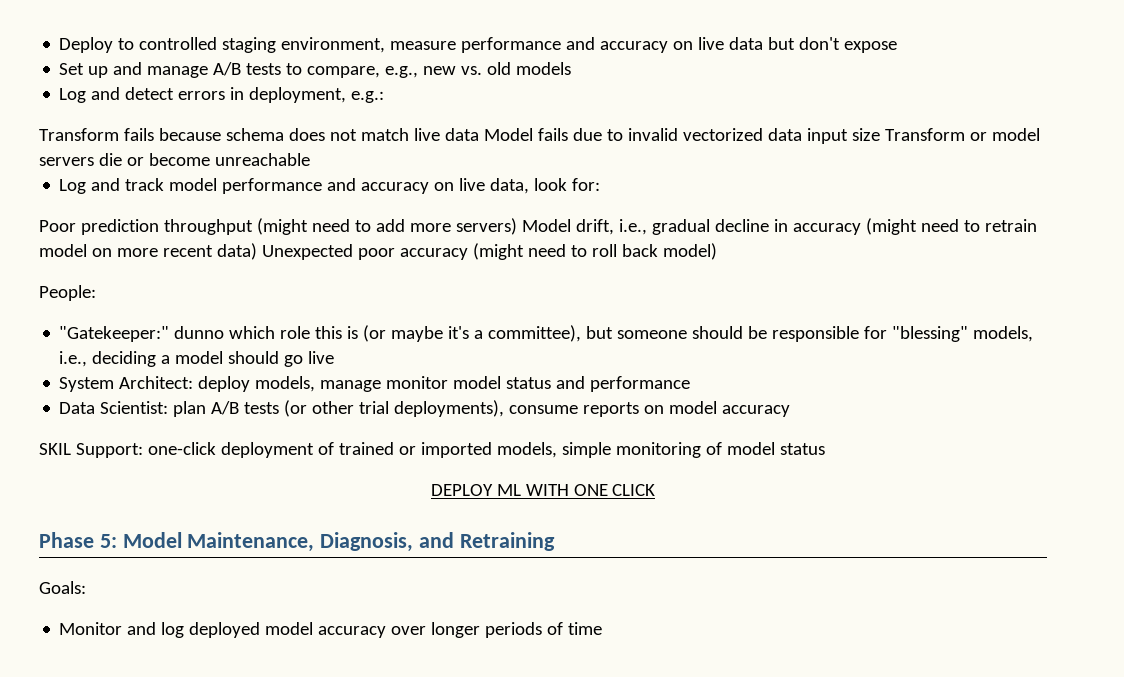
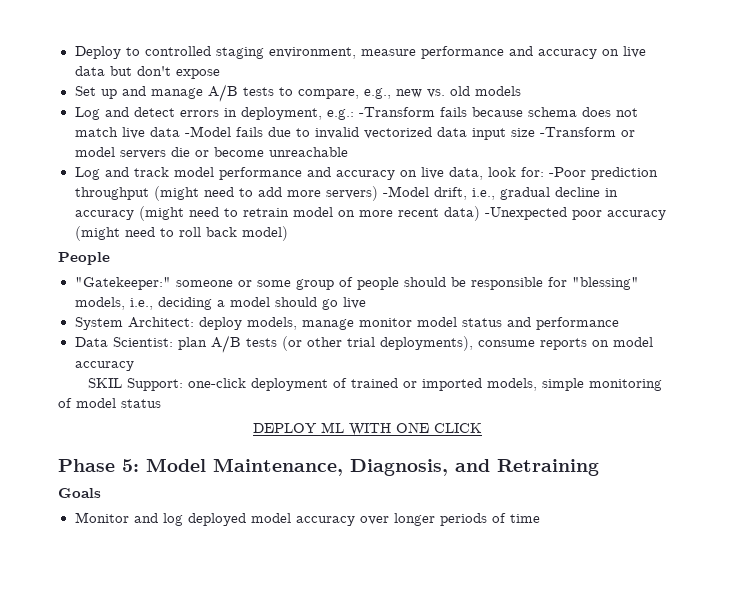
[39,128,119,141] // Transform -> [358,107,435,117] -Transform
[483,128,533,141] Model -> [184,126,231,137] -Model
[884,128,965,141] Transform -> [539,127,616,137] -Transform
[39,220,76,232] // Poor -> [548,167,586,177] -Poor
[521,219,571,232] Model -> [382,186,429,197] -Model
[261,244,353,260] Unexpected -> [484,207,567,220] -Unexpected
[39,285,96,301] People: -> [58,252,110,265] People
[174,325,688,342] dunno which role this is (or maybe it's a committee), but someone -> [175,277,399,290] someone or some group of people
[39,581,86,594] Goals: -> [58,488,101,498] Goals

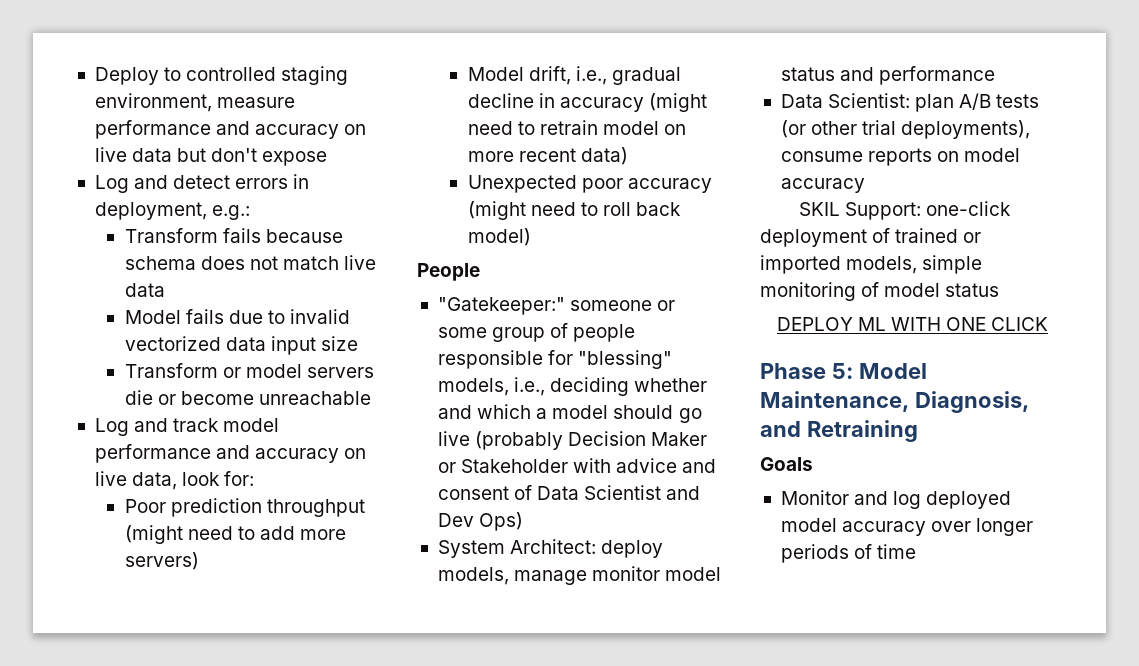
[74,84,521,102] // Set up and manage A/B tests to compare, e.g., new vs. old models -> (328, 158) none
[358,107,435,117] -Transform -> [124,228,218,243] // Transform
[184,126,231,137] -Model -> [124,310,181,324] // Model
[539,127,616,137] -Transform -> [124,363,218,378] // Transform
[548,167,586,177] -Poor -> [124,499,166,513] // Poor
[382,186,429,197] -Model -> [467,67,524,81] // Model
[484,207,567,220] -Unexpected -> [467,175,577,193] // Unexpected
[403,277,466,287] should be -> (636, 333) none
(212, 303) none -> [634,378,708,392] [437,404,532,419] whether and which
(366, 303) none -> [475,431,708,450] [437,458,717,473] [437,485,701,500] [437,512,524,531] (probably Decision Maker or Stakeholder with advice and consent of Data Scientist and Dev Ops)

